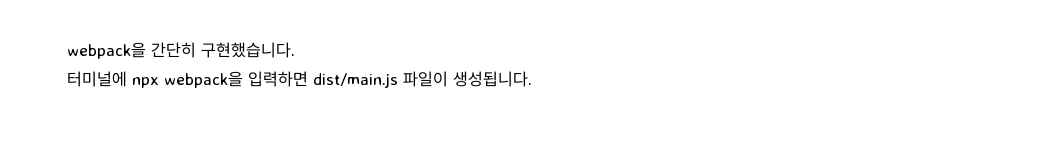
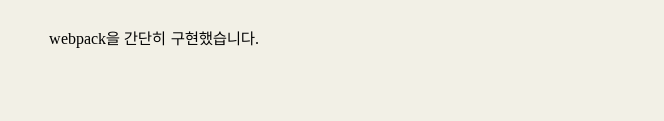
[67,71,532,88] // 터미널에 npx webpack을 입력하면 dist/main.js 파일이 생성됩니다. -> (259, 38) none

